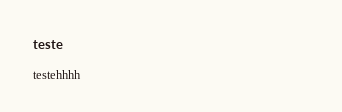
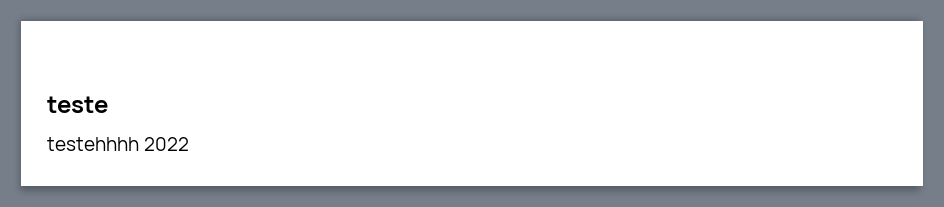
(81, 74) none -> [144,137,190,151] 2022

